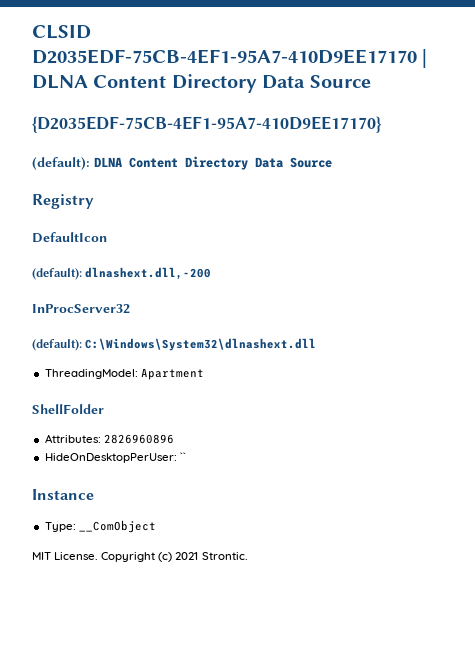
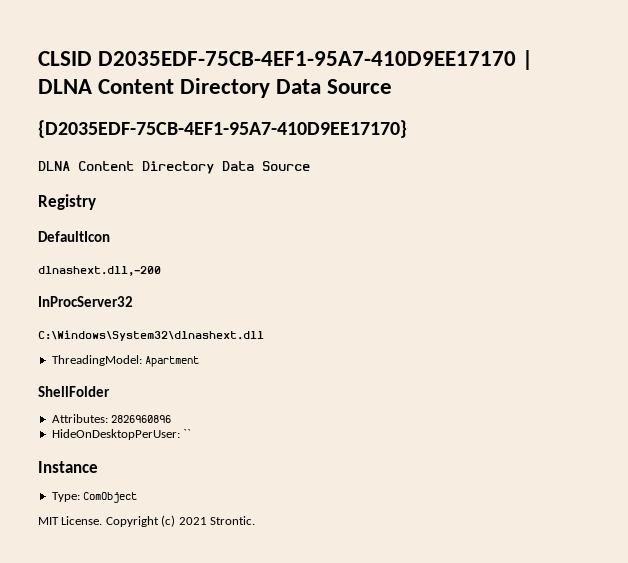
[32,157,90,170] (default): -> (407, 129) none
[32,268,82,280] (default): -> (110, 236) none
[32,339,82,351] (default): -> (133, 301) none
[78,520,156,533] __ComObject -> [83,492,138,503] ComObject

